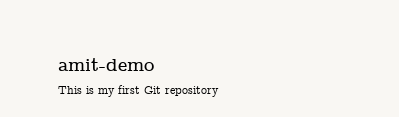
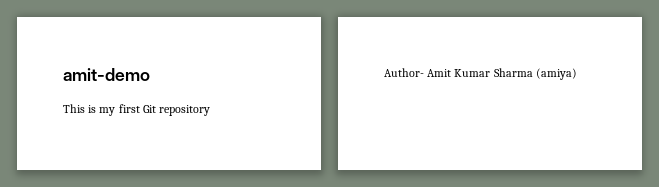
(219, 91) none -> [384,68,577,80] // Author- Amit Kumar Sharma (amiya)

